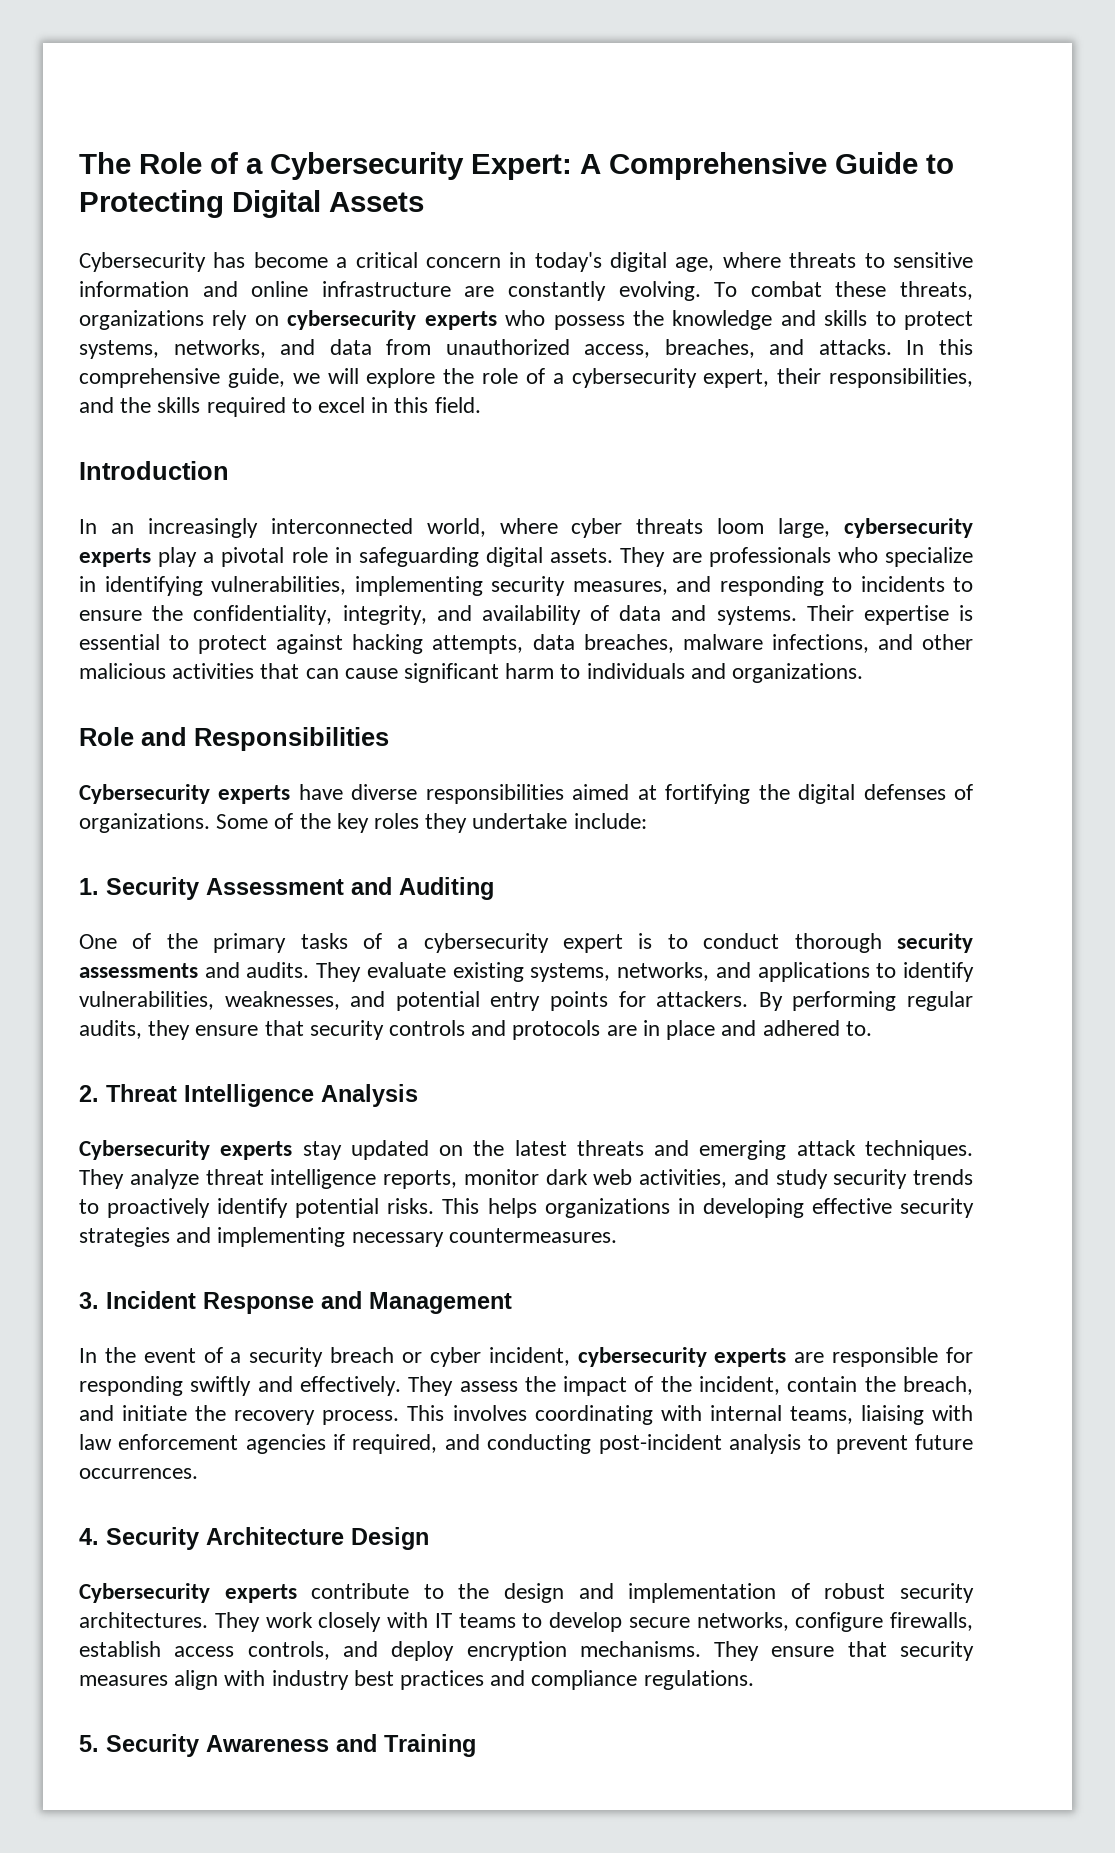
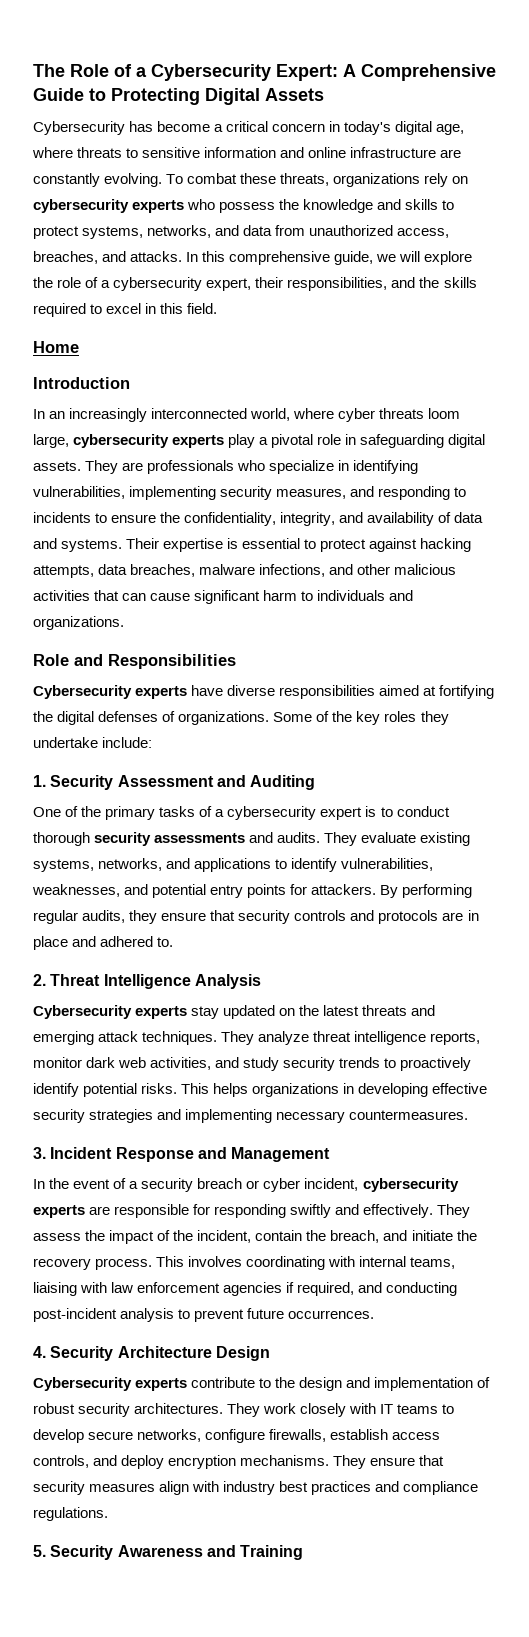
(481, 405) none -> [33,341,79,353] // Home

